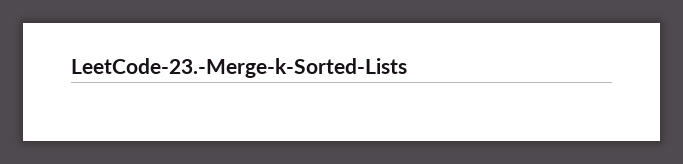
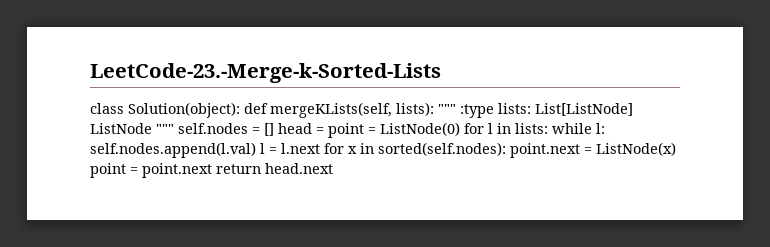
(407, 68) none -> [90,102,633,118] [90,122,605,138] [90,142,676,158] [90,163,333,178] // class Solution(object): def mergeKLists(self, lists): """ :type lists: List[ListNode] ListNode """ self.nodes = [] head = point = ListNode(0) for l in lists: while l: self.nodes.append(l.val) l = l.next for x in sorted(self.nodes): point.next = ListNode(x) point = point.next return head.next

